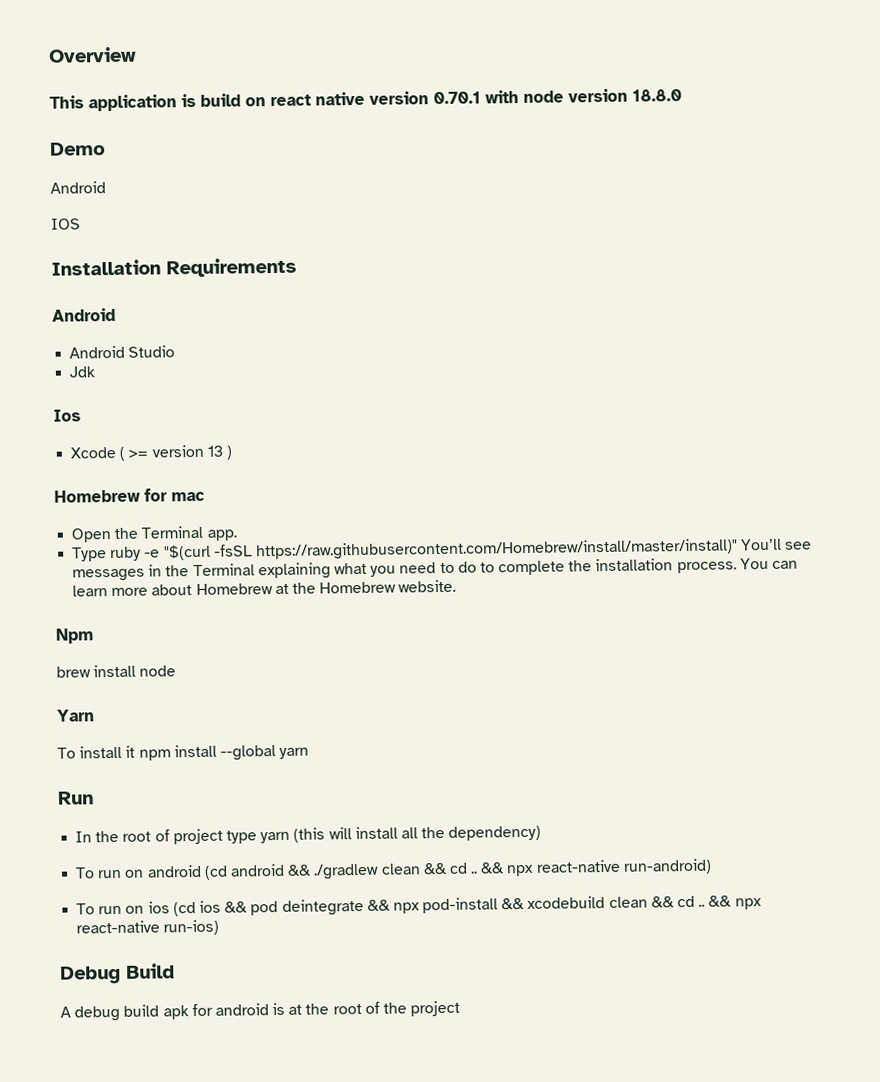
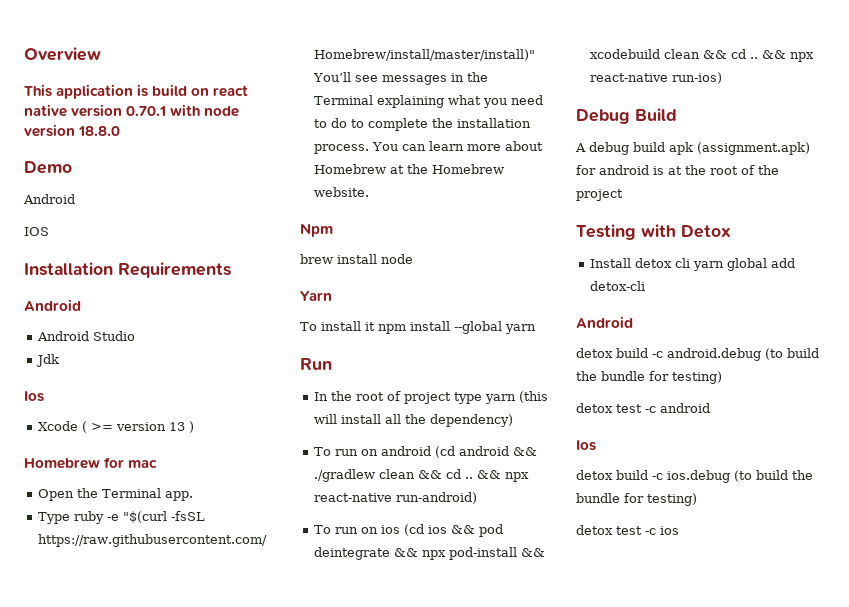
(189, 1012) none -> [697,142,810,155] (assignment.apk)
(461, 1008) none -> [576,224,731,240] [590,258,796,271] [590,281,646,291] [576,316,633,328] [576,348,819,361] [576,371,722,384] [576,403,710,413] [576,440,596,451] [576,470,813,483] [576,493,697,506] [576,525,679,535] // Testing with Detox // Install detox cli yarn global add detox-cli // Android // detox build -c android.debug (to build the bundle for testing) // detox test -c android // Ios // detox build -c ios.debug (to build the bundle for testing) // detox test -c ios

